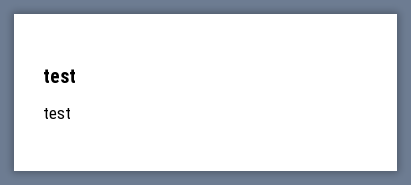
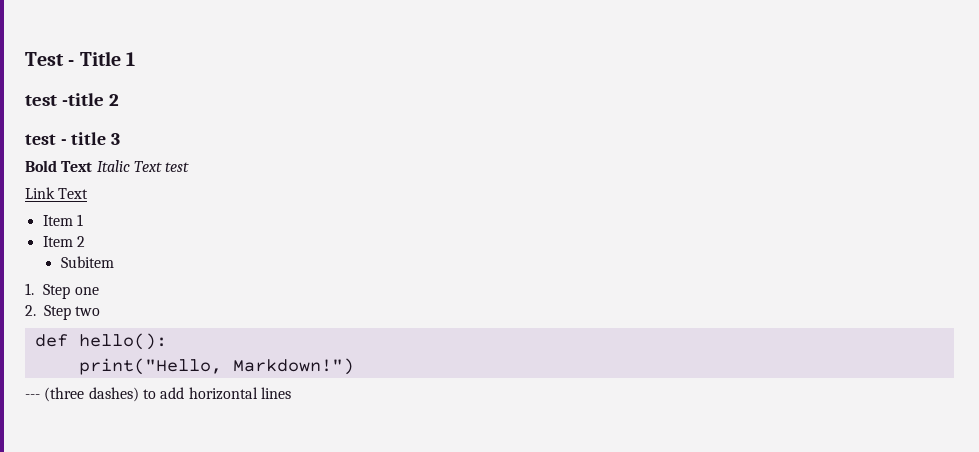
[43,69,76,83] [43,108,71,119] test // test -> [25,51,136,66] [25,93,119,106] [25,132,121,145] [25,160,190,172] [25,187,89,199] [42,214,83,226] [42,236,85,247] [60,256,114,268] [25,283,99,299] [25,305,101,320] [34,333,167,350] [78,358,354,375] [25,387,291,402] Test - Title 1 // test -title 2 // test - title 3 // Bold Text Italic Text test // Link Text // Item 1 // Item 2 // Subitem // 1. Step one // 2. Step two // def hello(): // print("Hello, Markdown!") // --- (three dashes) to add horizontal lines

